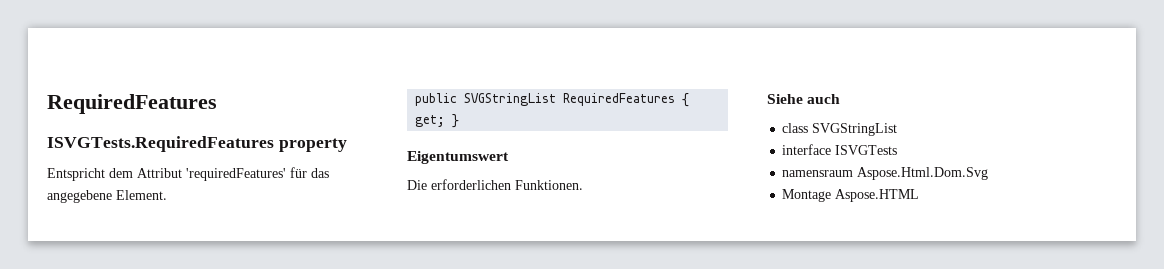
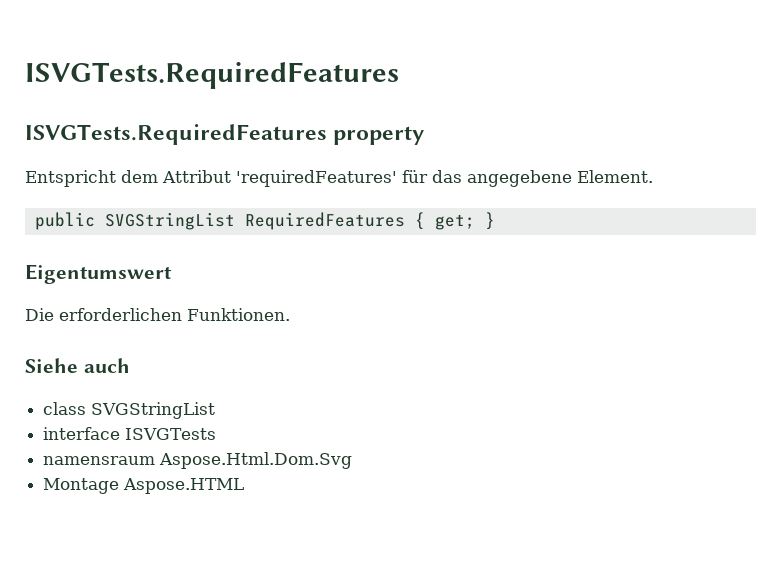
[47,94,217,114] RequiredFeatures -> [25,62,399,89] ISVGTests.RequiredFeatures

